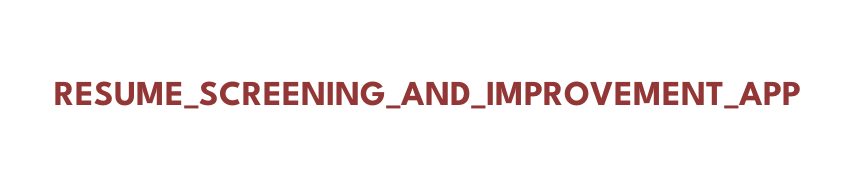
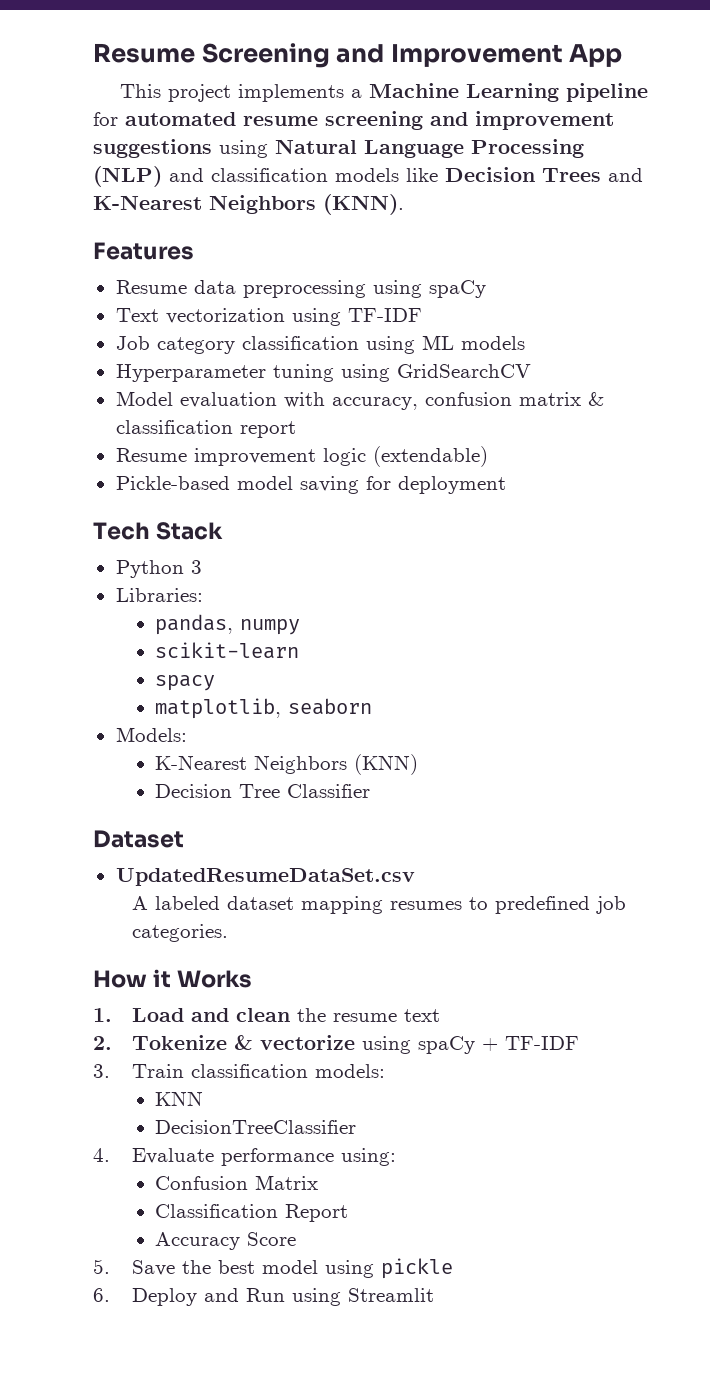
[54,81,801,109] RESUME_SCREENING_AND_IMPROVEMENT_APP -> [93,43,623,68] [119,83,648,102] [93,111,614,130] [93,139,584,158] [93,166,643,187] [93,194,404,215] [93,242,194,260] [115,280,486,298] [115,308,422,326] [115,335,525,354] [115,364,531,382] [115,391,604,410] [115,420,296,438] [115,446,488,467] [115,476,506,494] [93,522,224,540] [115,560,202,578] [115,588,203,602] [155,614,301,635] [155,642,300,659] [155,675,216,691] [155,698,373,719] [115,727,187,742] [155,754,419,775] [155,784,371,798] [93,830,184,848] [115,868,415,886] [132,896,627,914] [132,924,229,942] [93,969,253,988] [93,1008,441,1022] [93,1035,580,1054] [93,1064,386,1078] [155,1091,204,1106] [155,1120,357,1134] [93,1148,397,1166] [155,1175,319,1190] [155,1204,349,1222] [155,1232,297,1250] [93,1258,454,1279] [93,1288,435,1306] Resume Screening and Improvement App // This project implements a Machine Learning pipeline for automated resume screening and improvement suggestions using Natural Language Processing (NLP) and classification models like Decision Trees and K-Nearest Neighbors (KNN). // Features // Resume data preprocessing using spaCy // Text vectorization using TF-IDF // Job category classification using ML models // Hyperparameter tuning using GridSearchCV // Model evaluation with accuracy, confusion matrix & classification report // Resume improvement logic (extendable) // Pickle-based model saving for deployment // Tech Stack // Python 3 // Libraries: // pandas, numpy // scikit-learn // spacy // matplotlib, seaborn // Models: // K-Nearest Neighbors (KNN) // Decision Tree Classifier // Dataset // UpdatedResumeDataSet.csv // A labeled dataset mapping resumes to predefined job categories. // How it Works // 1. Load and clean the resume text // 2. Tokenize & vectorize using spaCy + TF-IDF // 3. Train classification models: // KNN // DecisionTreeClassifier // 4. Evaluate performance using: // Confusion Matrix // Classification Report // Accuracy Score // 5. Save the best model using pickle // 6. Deploy and Run using Streamlit

